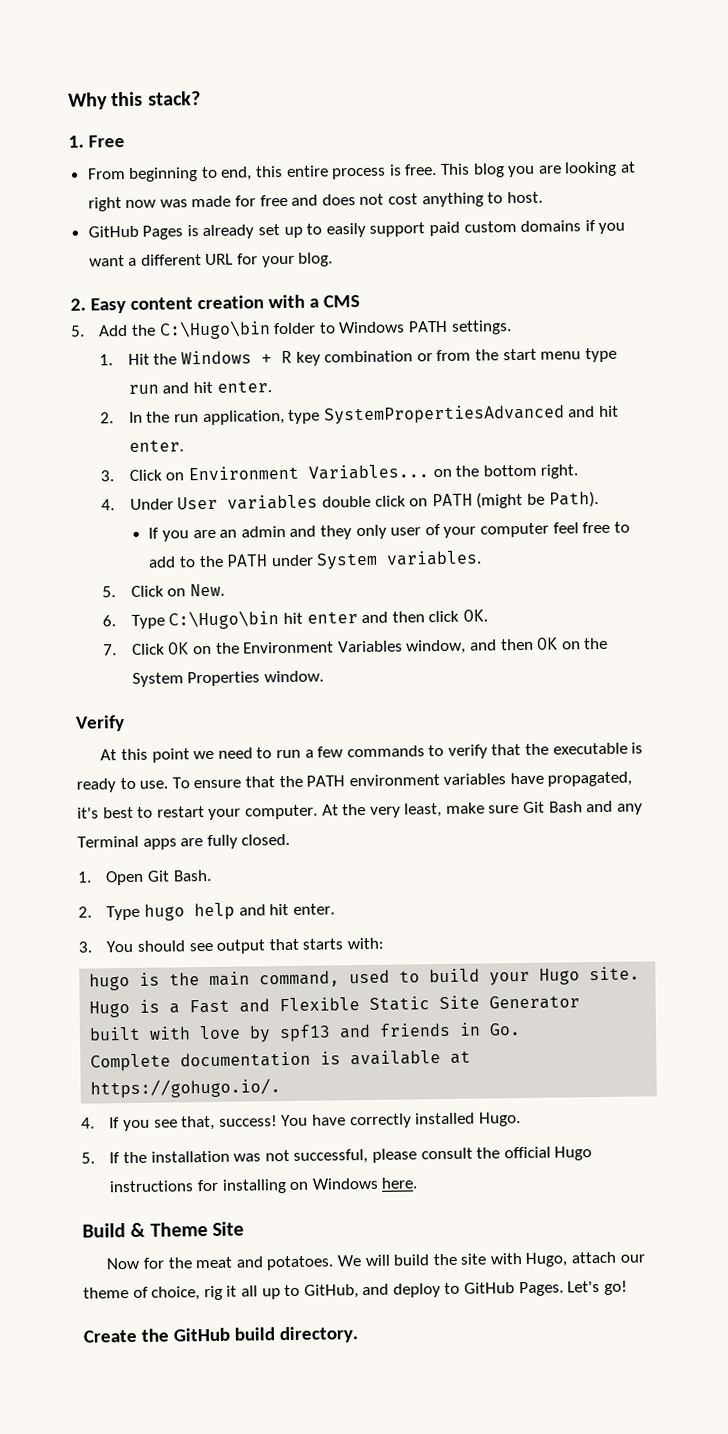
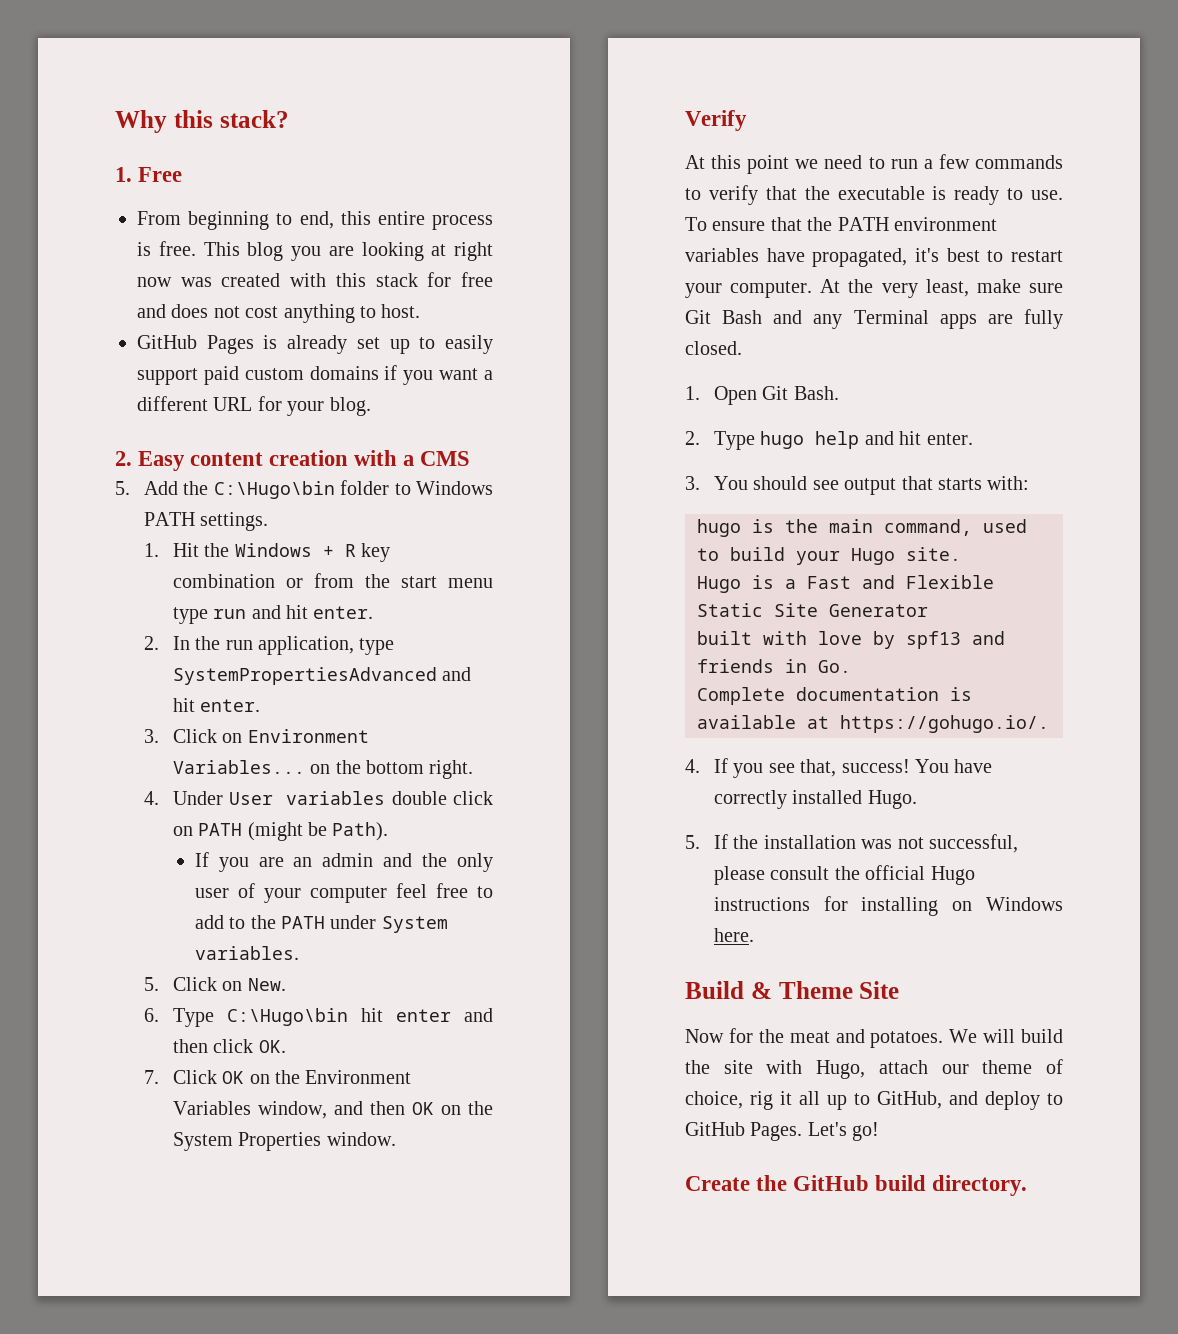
[191,195,232,208] made -> [221,273,418,287] created with this stack
[320,525,353,540] they -> [422,853,448,867] the

